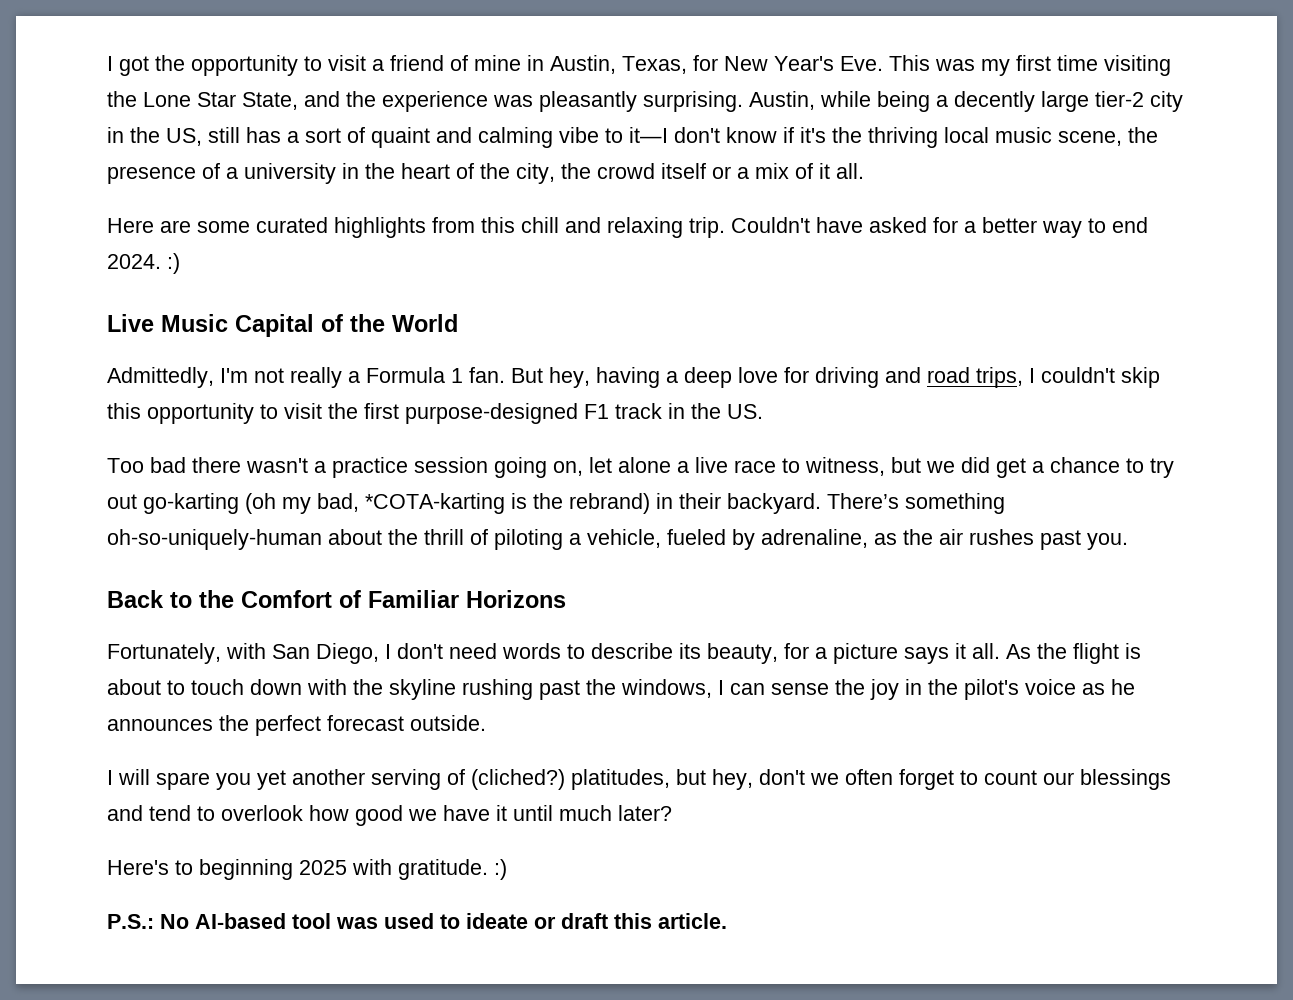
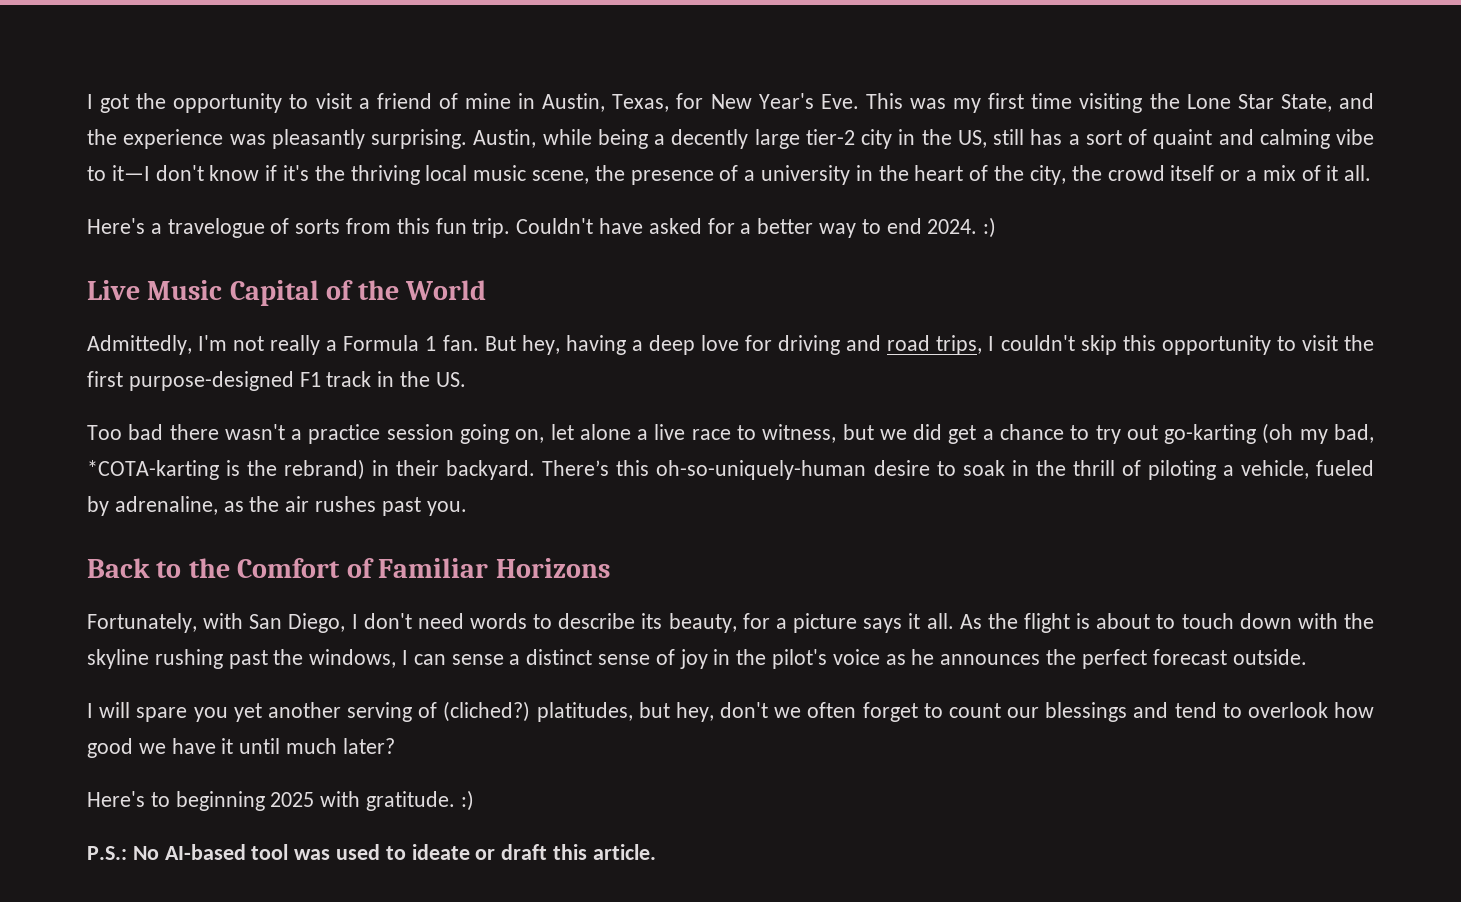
[107,217,683,238] Here are some curated highlights from this chill and relaxing -> [87,218,467,238] Here's a travelogue of sorts from this fun
[905,493,1005,514] [107,529,382,550] something oh-so-uniquely-human about -> [616,460,1029,480] this oh-so-uniquely-human desire to soak in
[835,679,865,695] the -> [509,649,675,665] a distinct sense of

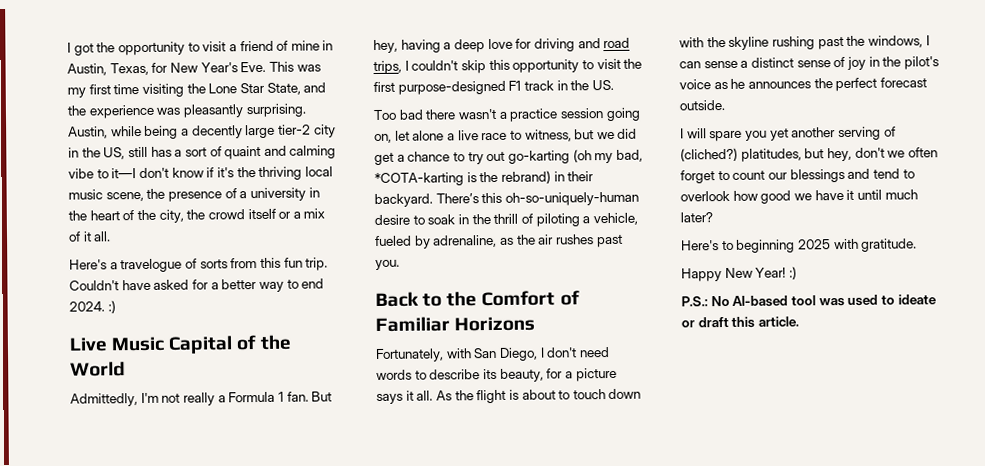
(456, 801) none -> [681,267,787,282] // Happy New Year!

